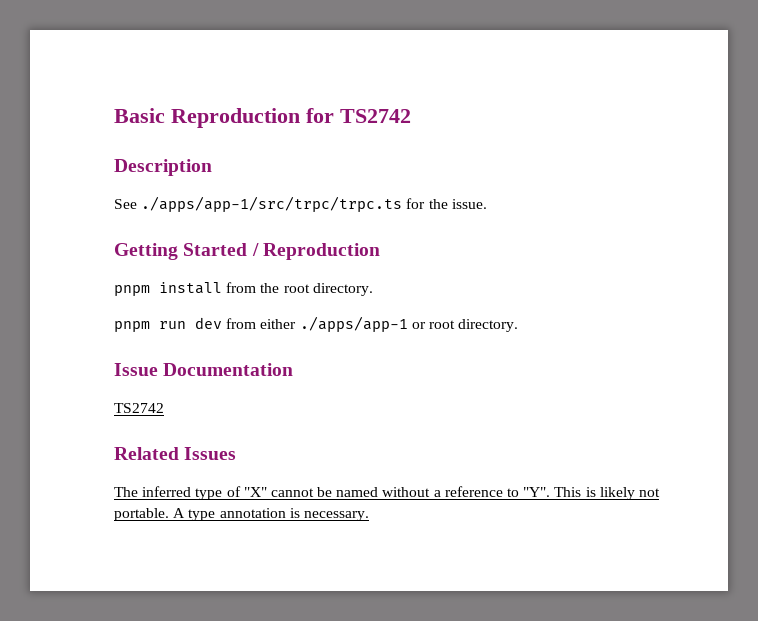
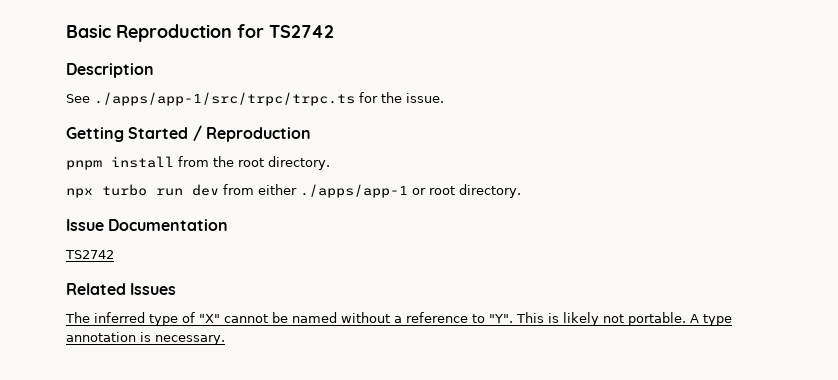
[114,321,150,332] pnpm -> [66,184,147,198] npx turbo

